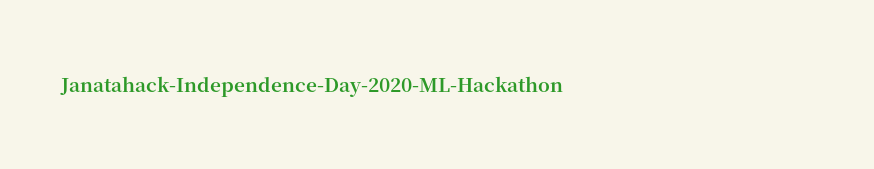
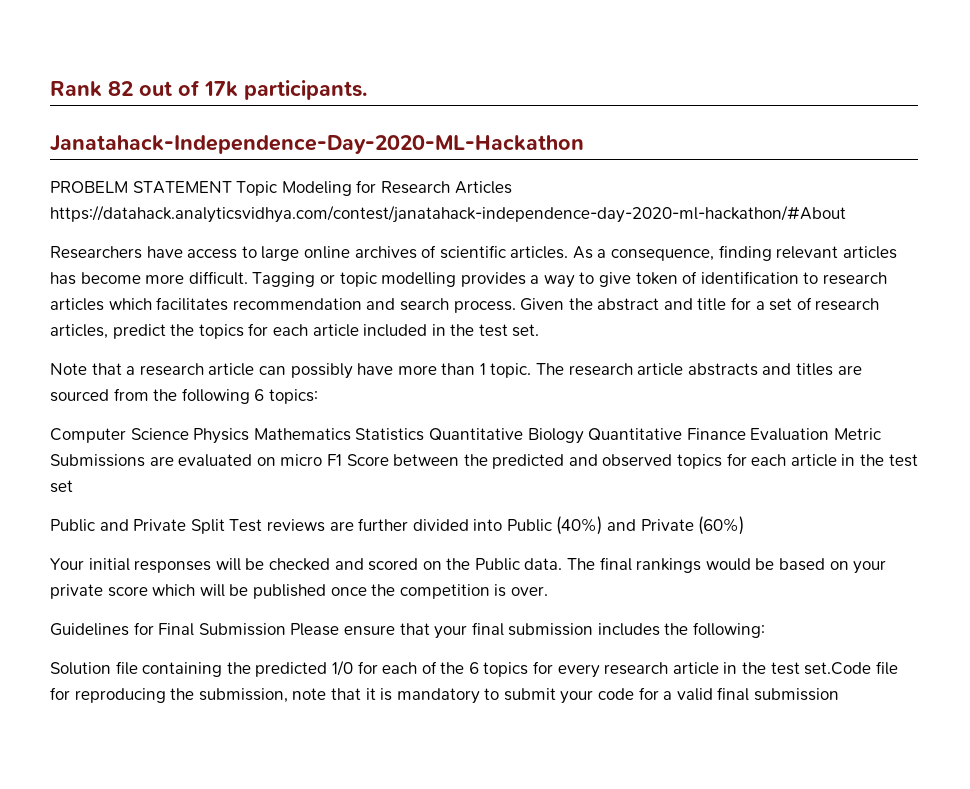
[60,76,563,97] Janatahack-Independence-Day-2020-ML-Hackathon -> [50,80,367,100] [50,135,584,154] [50,180,512,196] [50,205,846,223] [50,245,897,261] [50,271,888,288] [50,297,880,313] [50,323,540,339] [50,363,862,379] [50,388,318,404] [50,428,881,444] [50,453,918,469] [50,480,73,493] [50,516,745,535] [50,557,887,574] [50,584,548,599] [50,622,766,639] [50,660,898,678] [50,687,840,704] Rank 82 out of 17k participants. // Janatahack-Independence-Day-2020-ML-Hackathon // PROBELM STATEMENT Topic Modeling for Research Articles https://datahack.analyticsvidhya.com/contest/janatahack-independence-day-2020-ml-hackathon/#About // Researchers have access to large online archives of scientific articles. As a consequence, finding relevant articles has become more difficult. Tagging or topic modelling provides a way to give token of identification to research articles which facilitates recommendation and search process. Given the abstract and title for a set of research articles, predict the topics for each article included in the test set. // Note that a research article can possibly have more than 1 topic. The research article abstracts and titles are sourced from the following 6 topics: // Computer Science Physics Mathematics Statistics Quantitative Biology Quantitative Finance Evaluation Metric Submissions are evaluated on micro F1 Score between the predicted and observed topics for each article in the test set // Public and Private Split Test reviews are further divided into Public (40%) and Private (60%) // Your initial responses will be checked and scored on the Public data. The final rankings would be based on your private score which will be published once the competition is over. // Guidelines for Final Submission Please ensure that your final submission includes the following: // Solution file containing the predicted 1/0 for each of the 6 topics for every research article in the test set.Code file for reproducing the submission, note that it is mandatory to submit your code for a valid final submission

